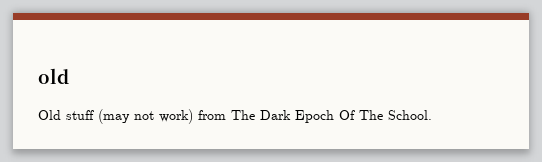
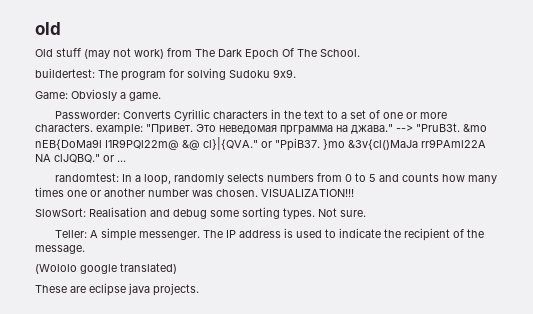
(432, 115) none -> [35,68,296,81] [35,89,161,101] [54,109,447,121] [35,123,487,135] [35,137,486,151] [35,154,126,163] [54,173,497,185] [35,187,354,197] [35,207,366,220] [54,228,484,241] [35,245,85,254] [35,263,177,274] [35,283,199,296] // buildertest: The program for solving Sudoku 9x9. // Game: Obviosly a game. // Passworder: Converts Cyrillic characters in the text to a set of one or more characters. example: "Привет. Это неведомая прграмма на джава." --> "PruB3t. &mo nEB{DoMa9l I1R9PQl22m@ &@ cl}|{QVA." or "PpiB37. }mo &3v{cl()MaJa rr9PAml22A NA clJQBQ." or ... // randomtest: In a loop, randomly selects numbers from 0 to 5 and counts how many times one or another number was chosen. VISUALIZATION!!! // SlowSort: Realisation and debug some sorting types. Not sure. // Teller: A simple messenger. The IP address is used to indicate the recipient of the message. // (Wololo google translated) // These are eclipse java projects.

